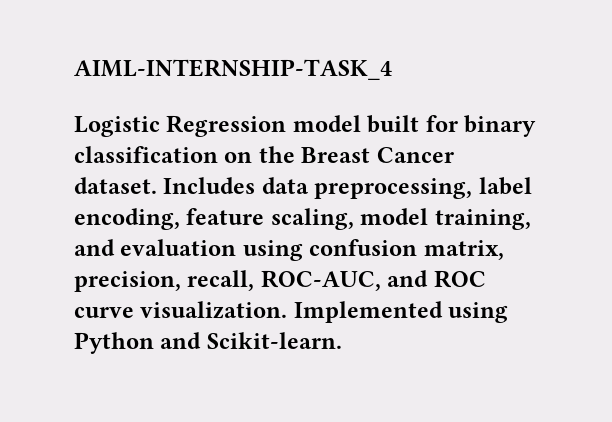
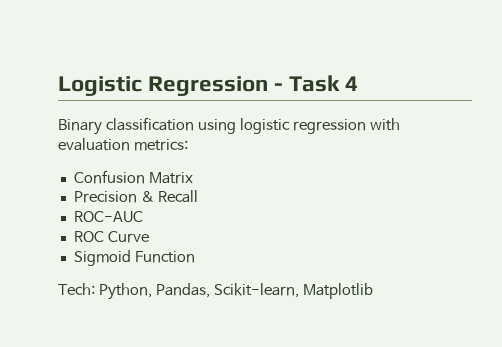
[74,59,392,80] AIML-INTERNSHIP-TASK_4 // -> (58, 86) none
[292,115,537,137] [74,146,454,163] [74,177,532,199] [74,208,531,230] [74,239,504,261] [74,270,486,292] [74,301,509,323] [74,332,342,354] model built for binary classification on the Breast Cancer dataset. Includes data preprocessing, label encoding, feature scaling, model training, and evaluation using confusion matrix, precision, recall, ROC-AUC, and ROC curve visualization. Implemented using Python and Scikit-learn. -> [274,75,359,92] [58,117,400,135] [58,138,188,151] [73,170,193,184] [73,190,198,203] [73,211,143,223] [73,231,149,243] [73,250,195,266] [58,283,373,300] - Task 4 // Binary classification using logistic regression with evaluation metrics: // Confusion Matrix // Precision & Recall // ROC-AUC // ROC Curve // Sigmoid Function // Tech: Python, Pandas, Scikit-learn, Matplotlib

